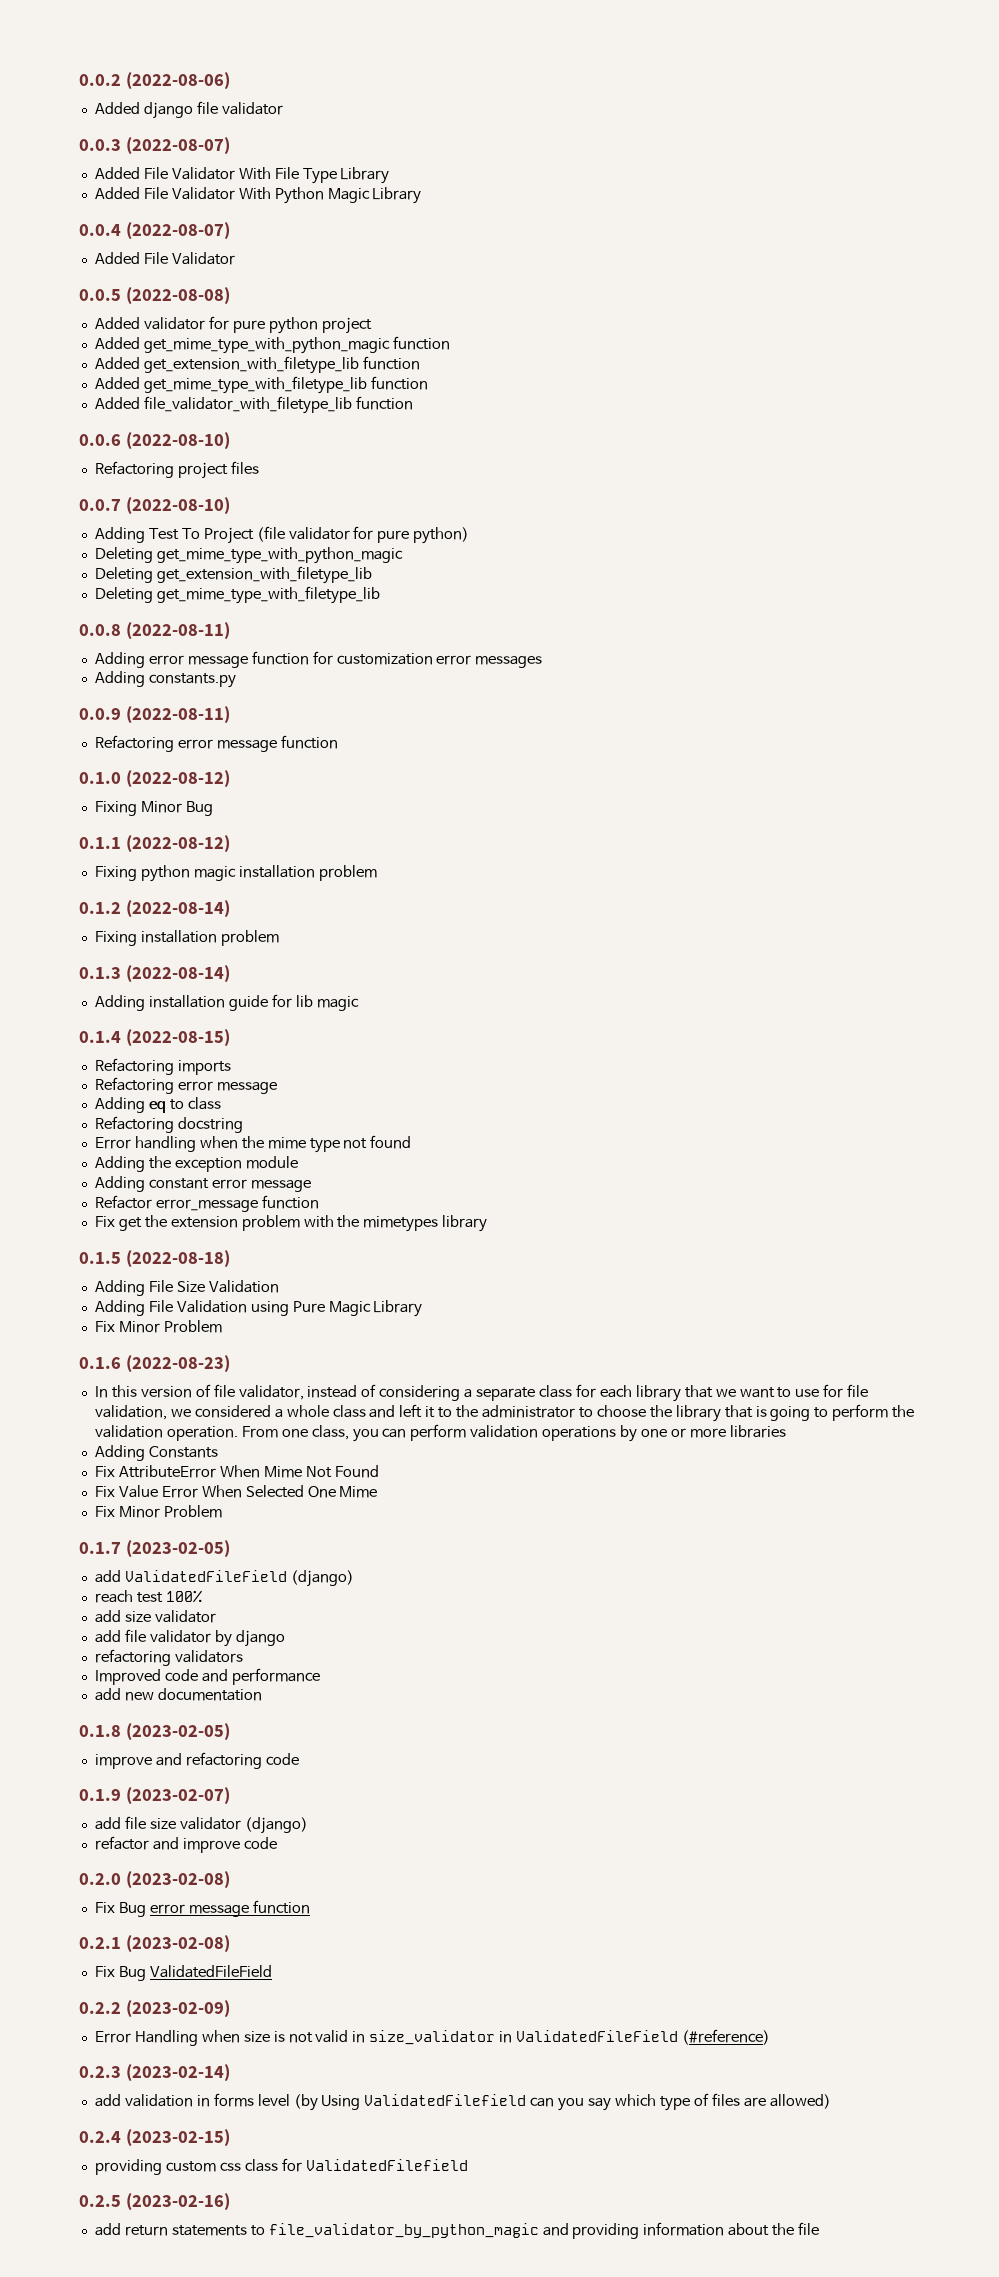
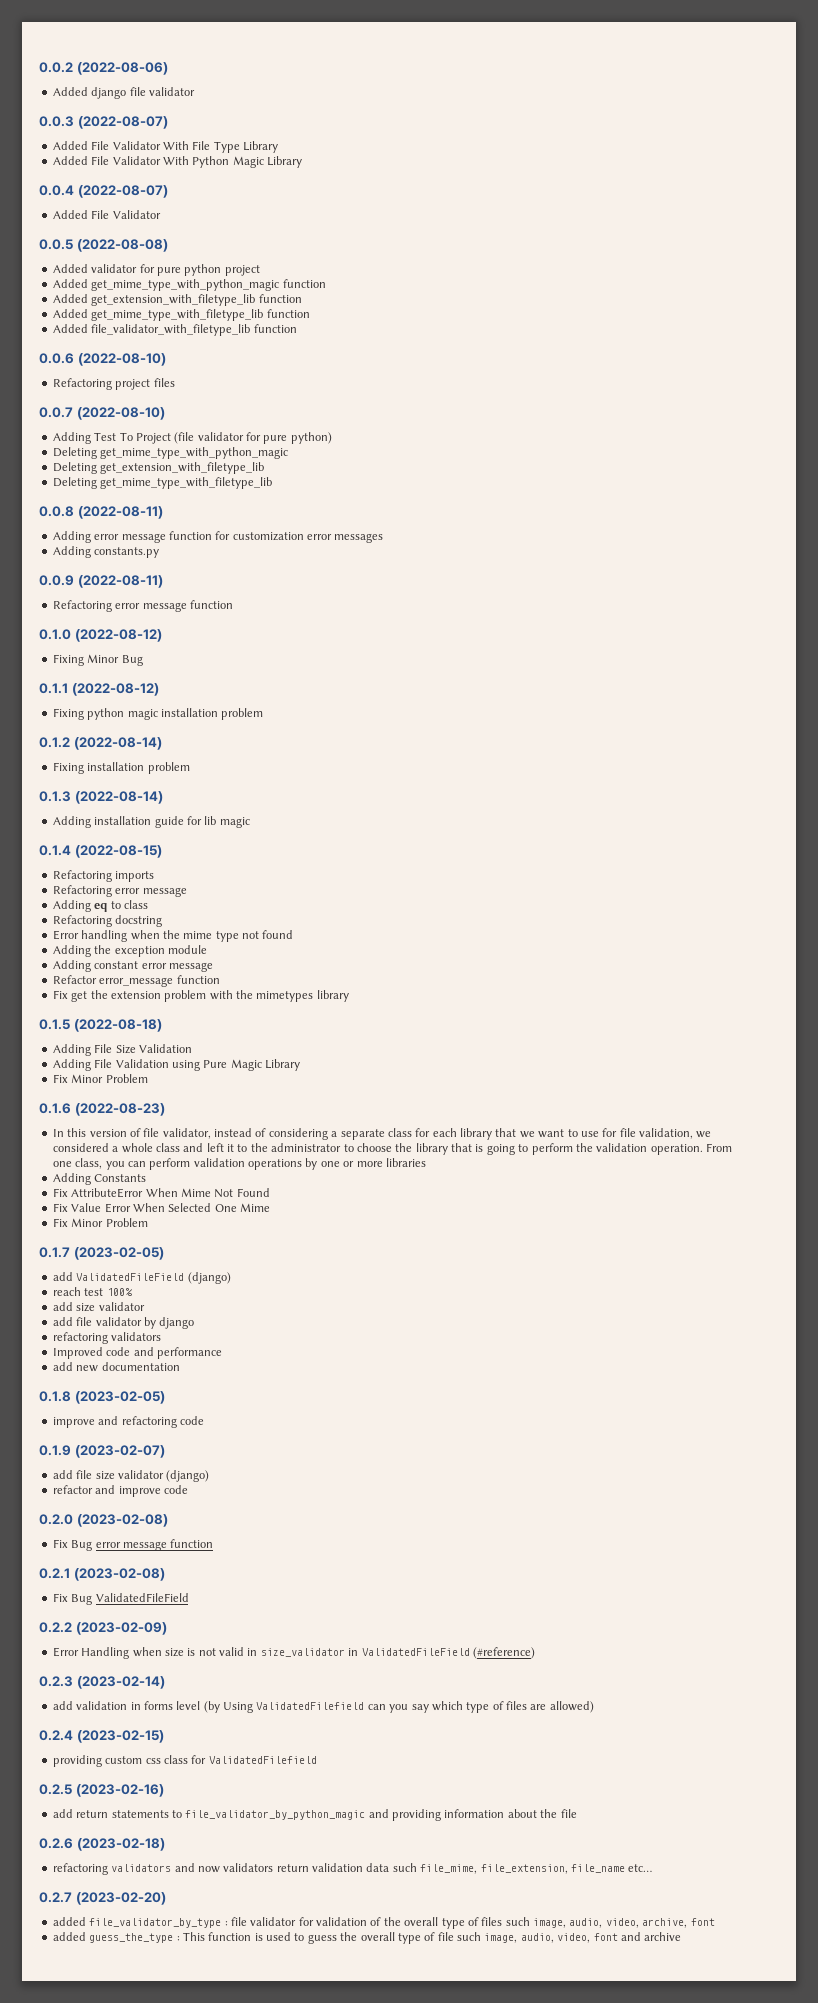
(820, 2228) none -> [39,1838,165,1851] [52,1863,653,1875] [39,1892,166,1905] [52,1917,715,1929] [52,1932,682,1944] // 0.2.6 (2023-02-18) // refactoring validators and now validators return validation data such file_mime, file_extension, file_name etc… // 0.2.7 (2023-02-20) // added file_validator_by_type : file validator for validation of the overall type of files such image, audio, video, archive, font // added guess_the_type : This function is used to guess the overall type of file such image, audio, video, font and archive

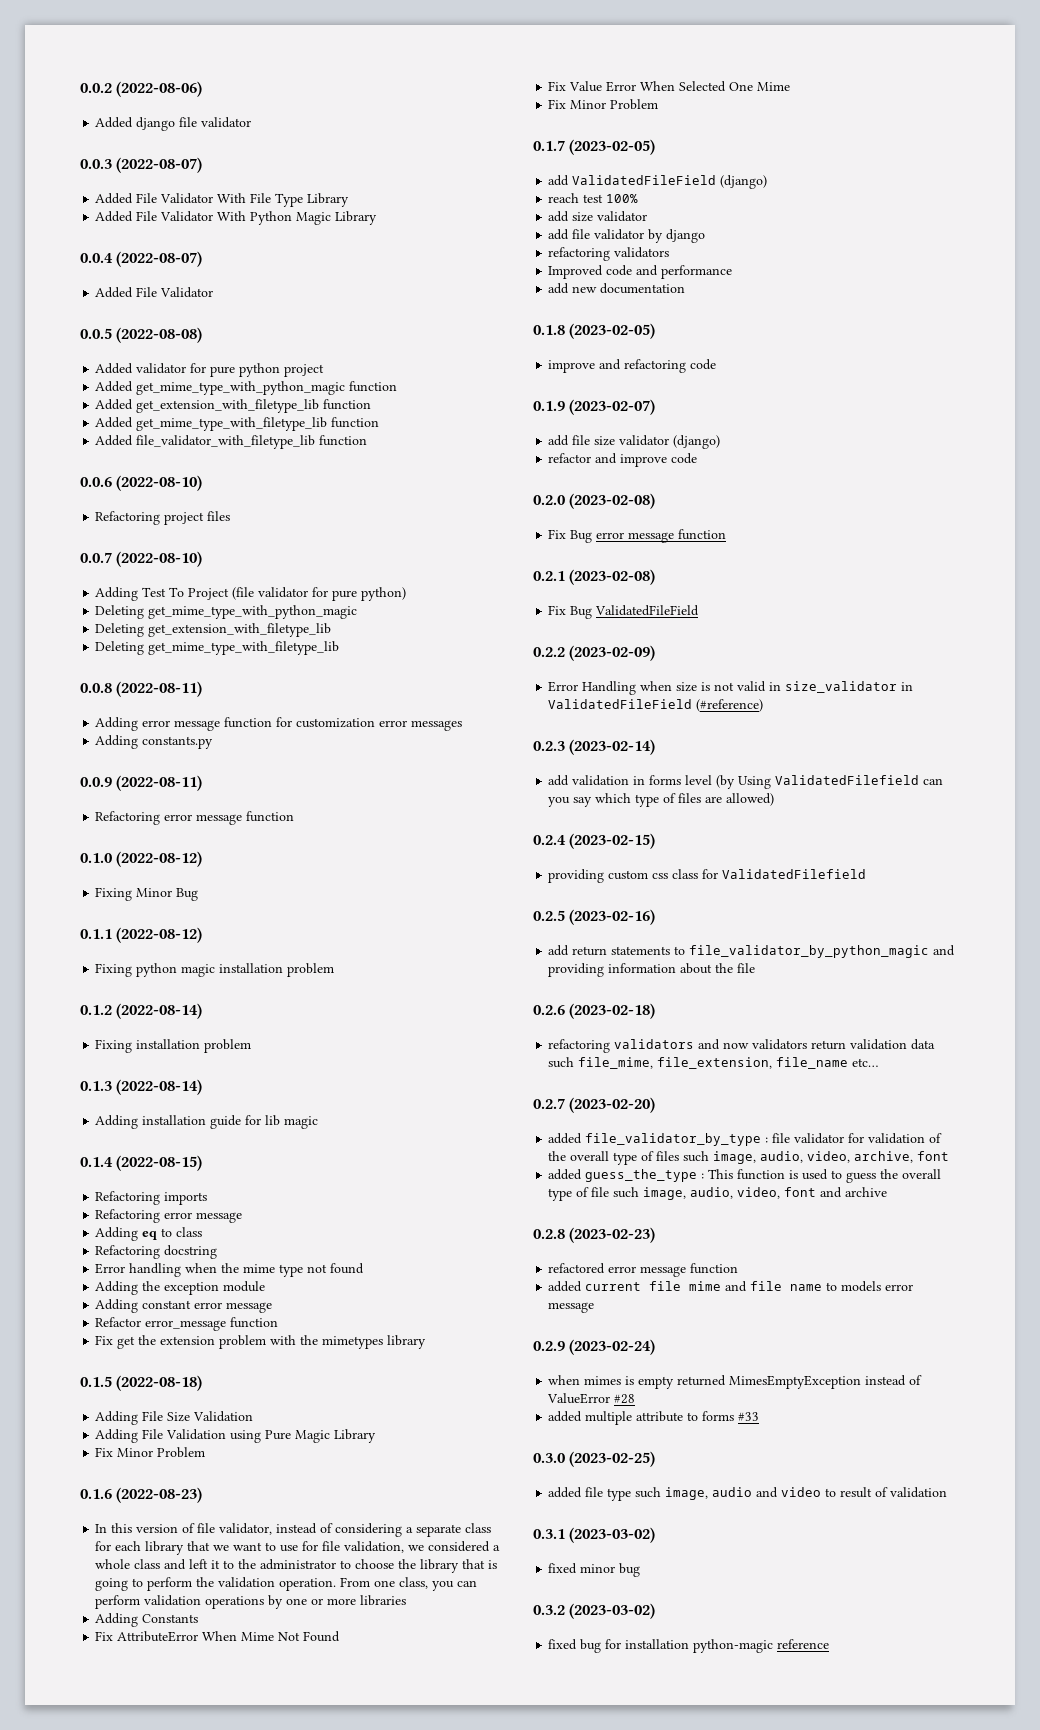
(682, 1936) none -> [533,1227,656,1243] [548,1263,739,1277] [548,1281,914,1292] [548,1302,595,1313] [533,1339,656,1355] [548,1375,923,1389] [547,1393,636,1404] [548,1411,760,1425] [533,1451,656,1467] [548,1487,948,1501] [533,1527,656,1543] [548,1563,641,1577] [533,1603,656,1619] [548,1639,830,1653] // 0.2.8 (2023-02-23) // refactored error message function // added current file mime and file name to models error message // 0.2.9 (2023-02-24) // when mimes is empty returned MimesEmptyException instead of ValueError #28 // added multiple attribute to forms #33 // 0.3.0 (2023-02-25) // added file type such image, audio and video to result of validation // 0.3.1 (2023-03-02) // fixed minor bug // 0.3.2 (2023-03-02) // fixed bug for installation python-magic reference

